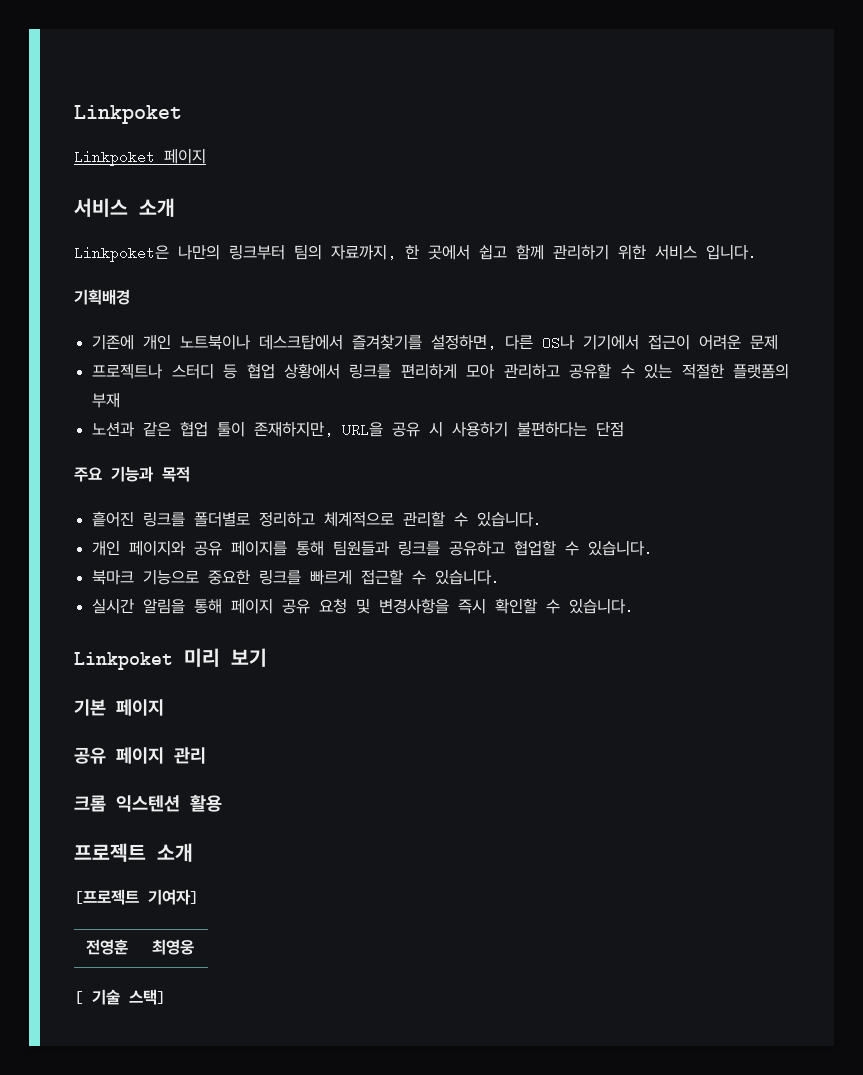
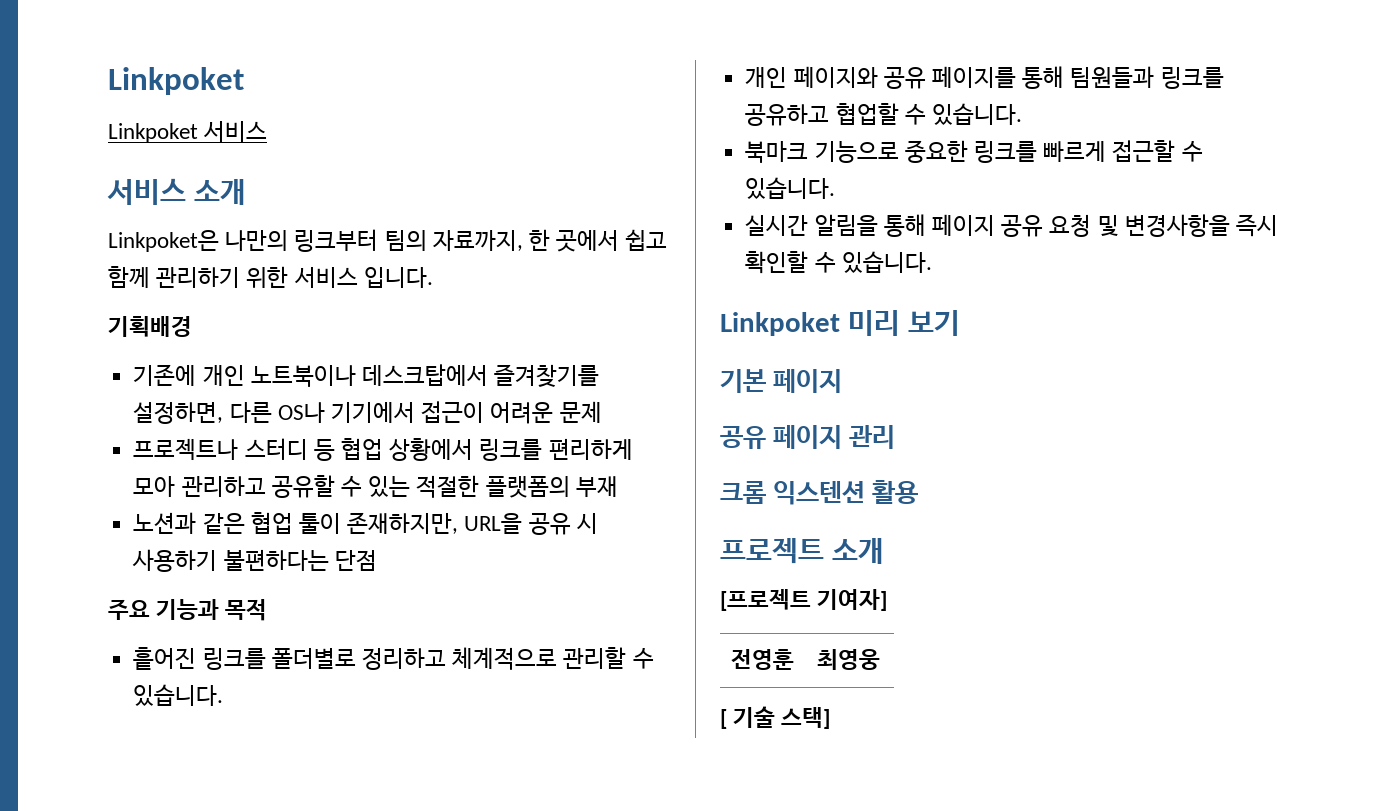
[164,148,206,164] 페이지 -> [203,121,268,142] 서비스

